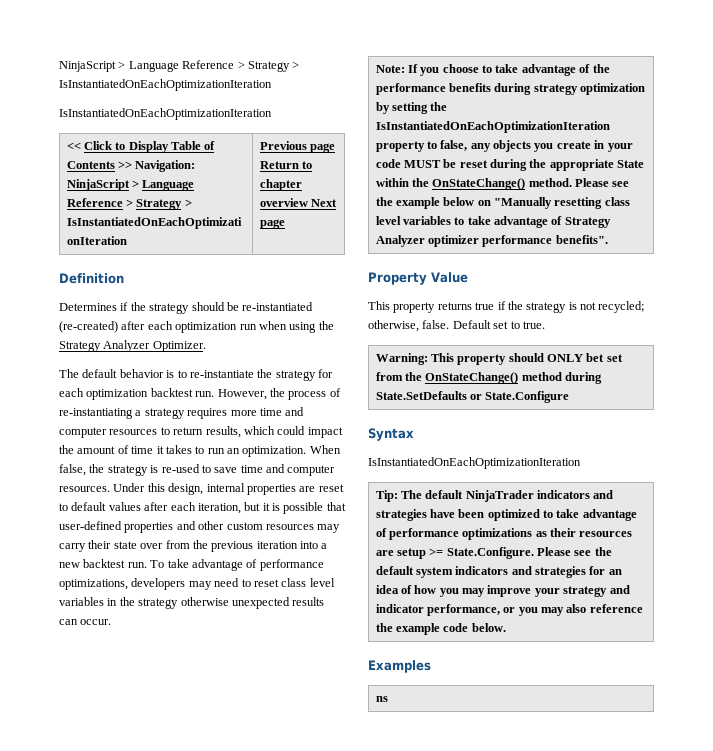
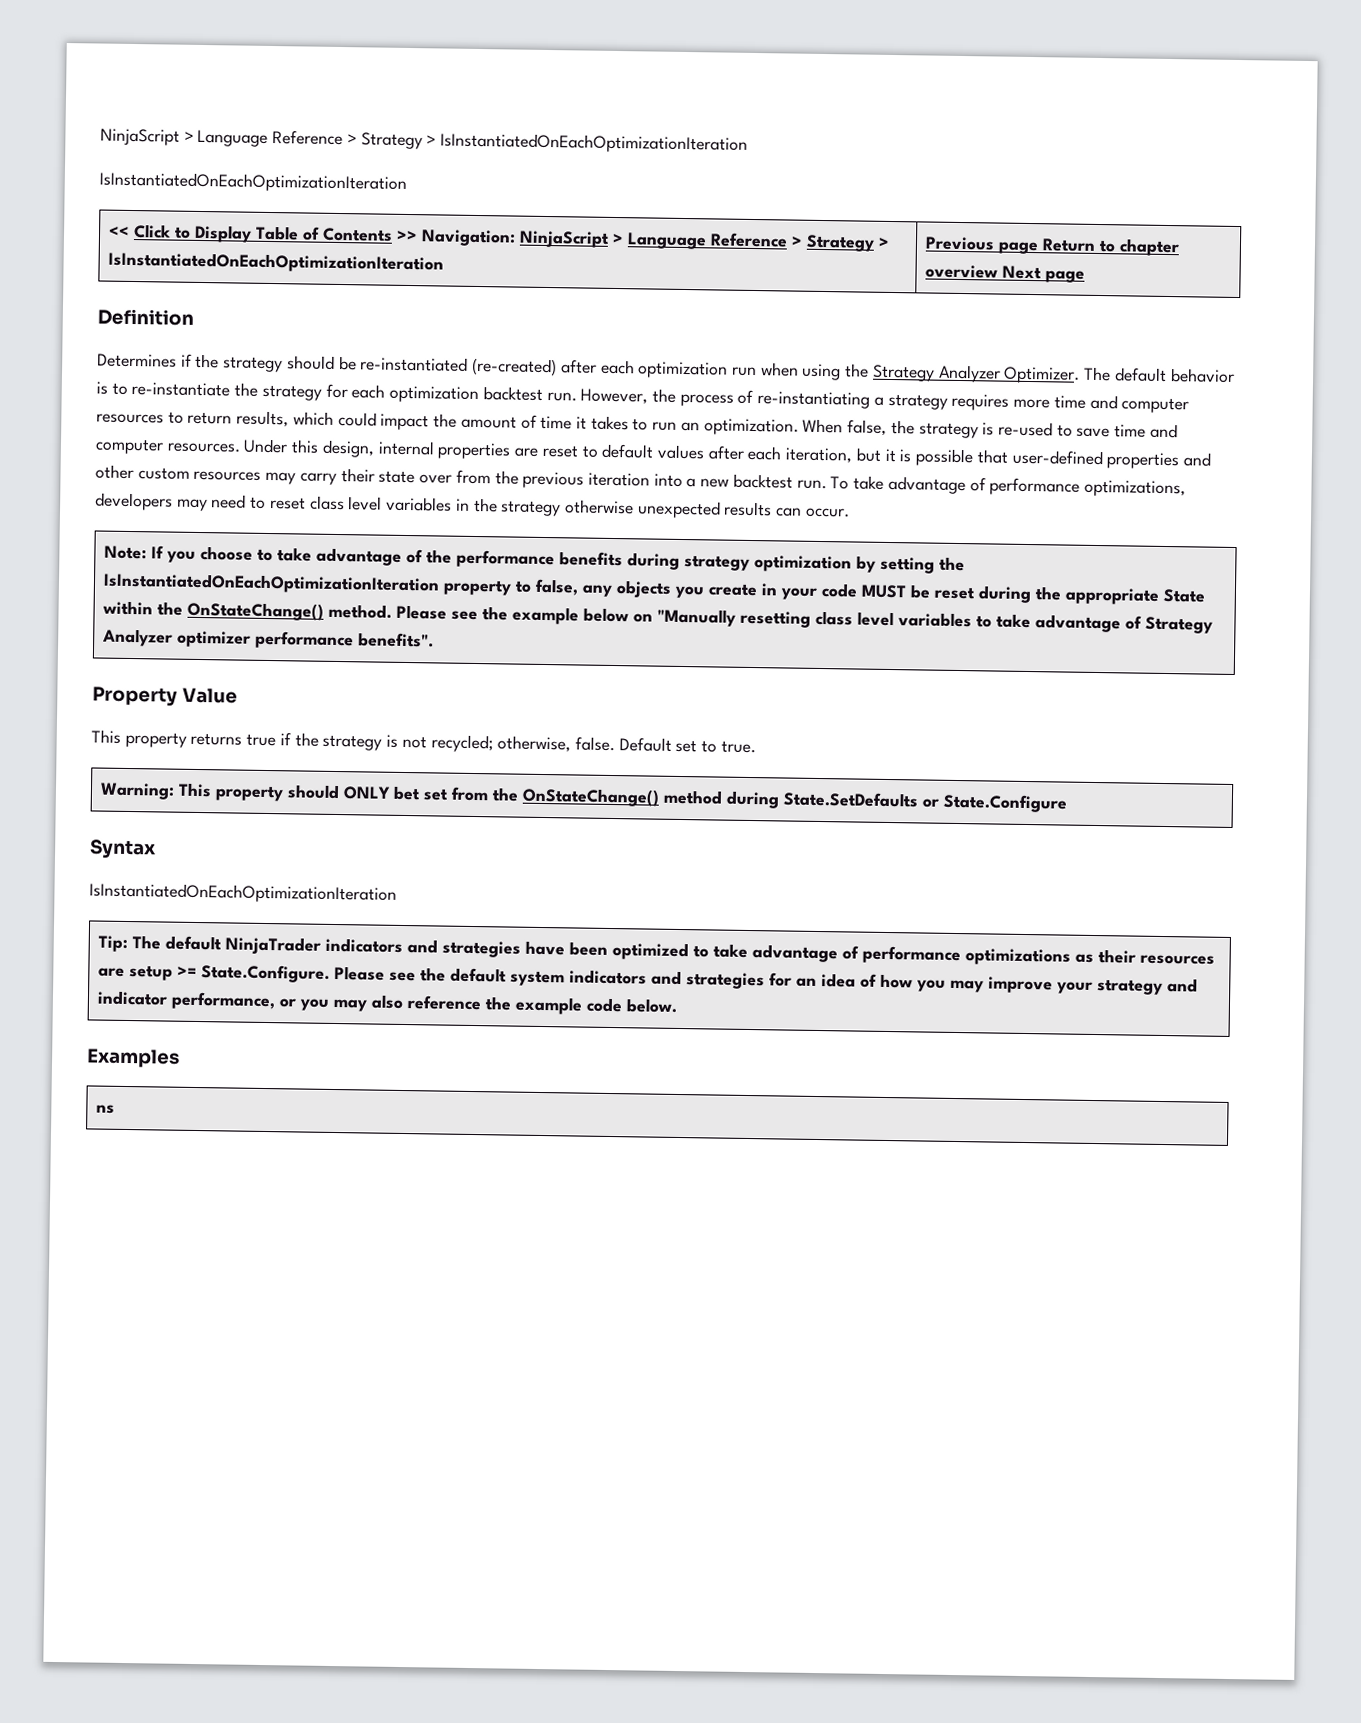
(206, 346) // -> (1081, 375) none

